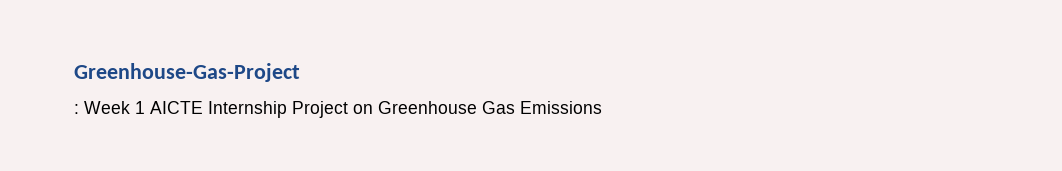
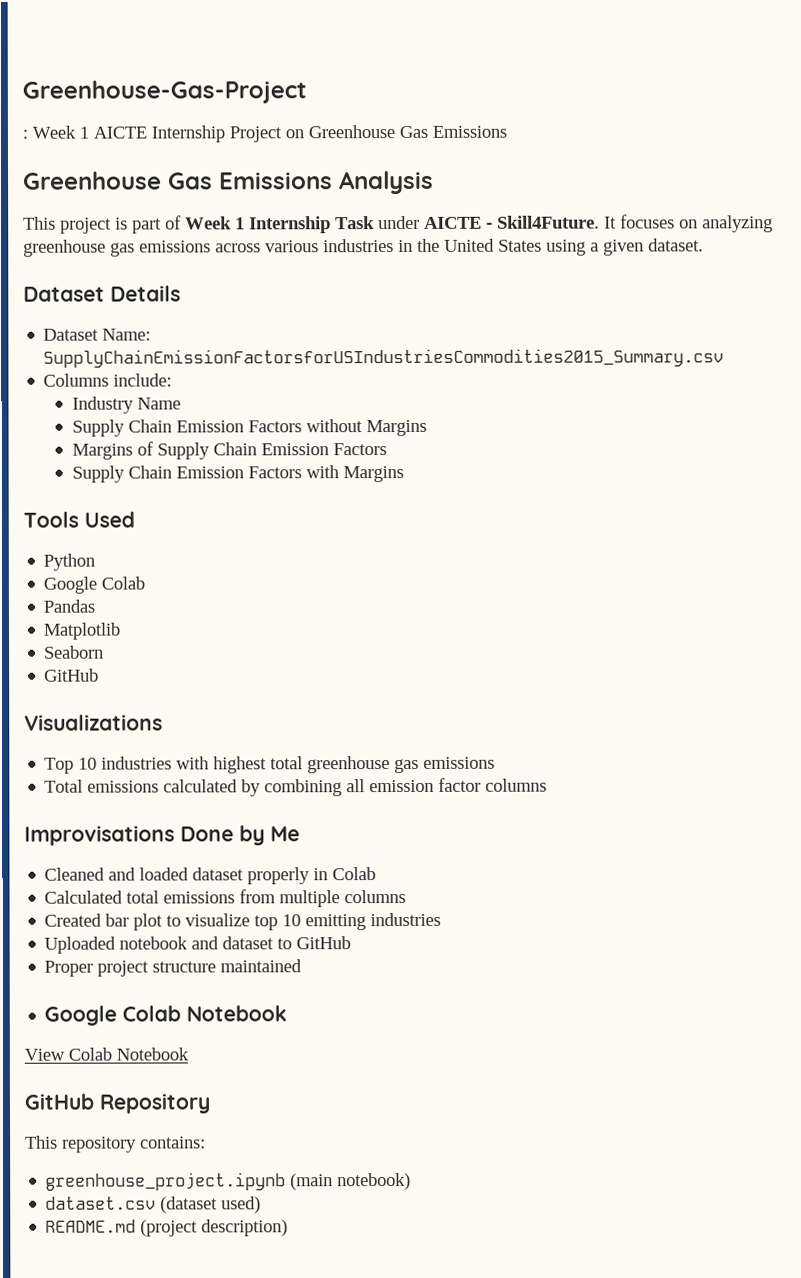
(602, 107) none -> [23,170,434,195] [23,214,773,234] [23,238,704,257] [23,285,181,302] [43,328,152,341] [43,348,725,368] [43,373,173,387] [71,396,181,414] [71,419,427,437] [71,441,387,460] [71,465,404,483] [23,511,135,528] [43,553,96,571] [43,576,146,594] [43,599,96,613] [43,622,122,640] [44,645,105,659] [44,668,100,682] [24,714,163,731] [44,756,496,774] [44,777,548,797] [24,825,300,846] [44,867,377,885] [44,889,407,908] [44,912,442,931] [44,936,352,954] [44,959,303,977] [44,1005,288,1026] [24,1047,189,1061] [24,1093,210,1114] [25,1135,206,1153] [45,1172,412,1191] [45,1196,262,1214] [45,1219,289,1237] // Greenhouse Gas Emissions Analysis // This project is part of Week 1 Internship Task under AICTE - Skill4Future. It focuses on analyzing greenhouse gas emissions across various industries in the United States using a given dataset. // Dataset Details // Dataset Name: SupplyChainEmissionFactorsforUSIndustriesCommodities2015_Summary.csv // Columns include: // Industry Name // Supply Chain Emission Factors without Margins // Margins of Supply Chain Emission Factors // Supply Chain Emission Factors with Margins // Tools Used // Python // Google Colab // Pandas // Matplotlib // Seaborn // GitHub // Visualizations // Top 10 industries with highest total greenhouse gas emissions // Total emissions calculated by combining all emission factor columns // Improvisations Done by Me // Cleaned and loaded dataset properly in Colab // Calculated total emissions from multiple columns // Created bar plot to visualize top 10 emitting industries // Uploaded notebook and dataset to GitHub // Proper project structure maintained // Google Colab Notebook // View Colab Notebook // GitHub Repository // This repository contains: // greenhouse_project.ipynb (main notebook) // dataset.csv (dataset used) // README.md (project description)

